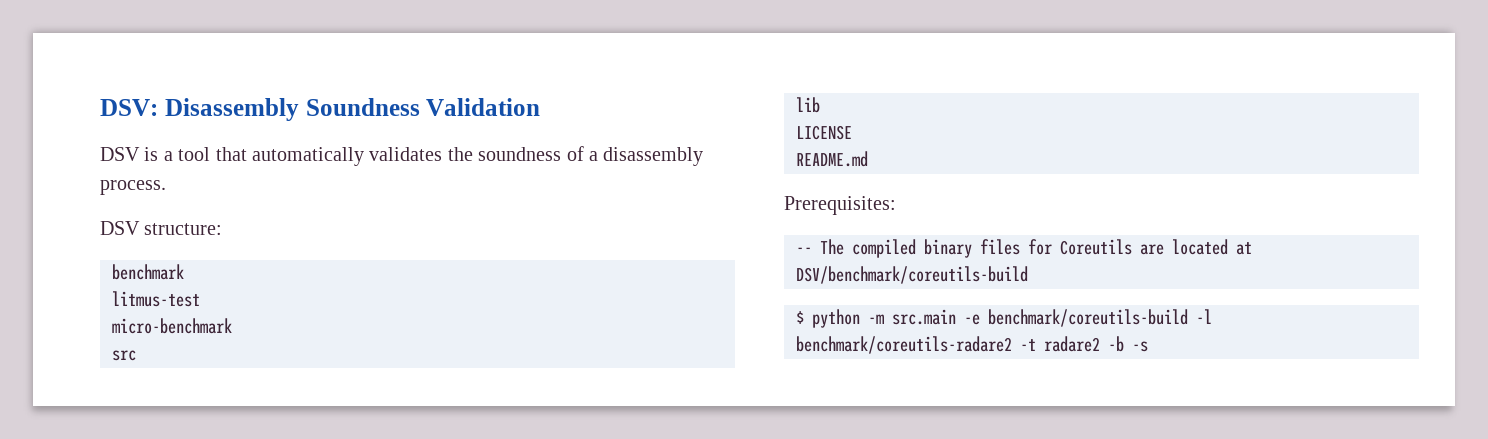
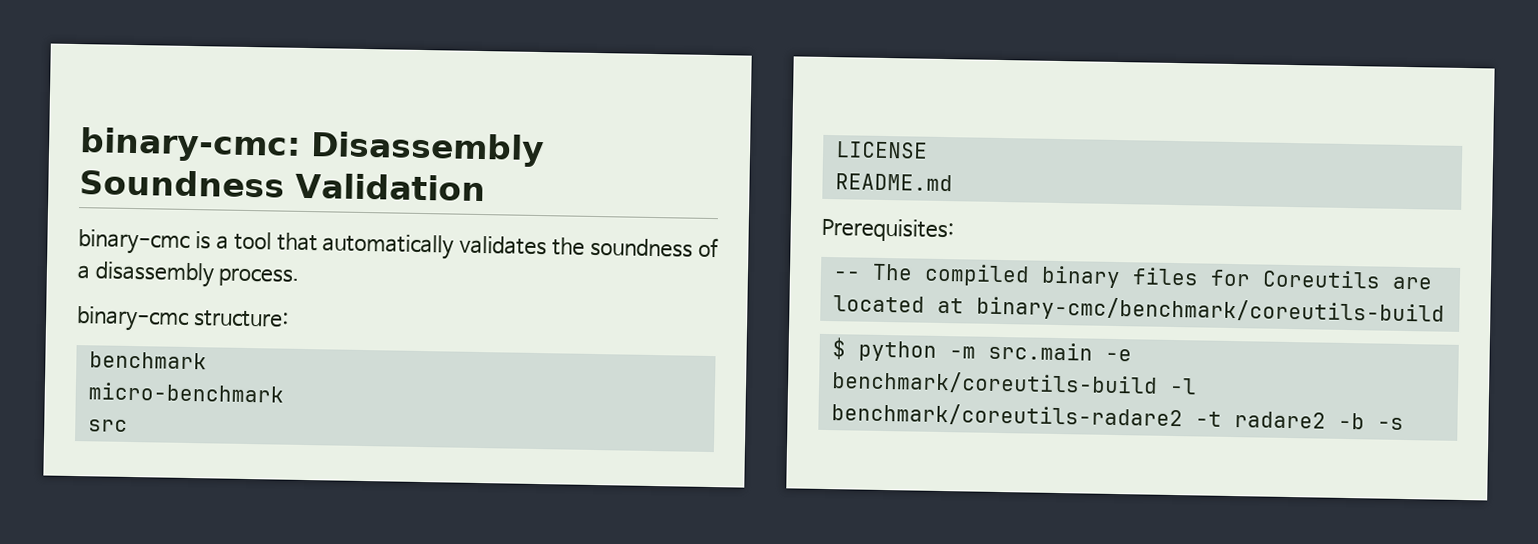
[100,99,158,116] DSV: -> [79,127,301,163] binary-cmc:
[100,147,140,161] DSV -> [78,229,190,255] binary-cmc
[100,221,140,235] DSV -> [76,306,189,332] binary-cmc
[112,291,200,307] // litmus-test -> (207, 360) none
[796,97,820,113] // lib -> (128, 425) none
[796,266,1028,284] DSV/benchmark/coreutils-build -> [975,295,1445,326] binary-cmc/benchmark/coreutils-build

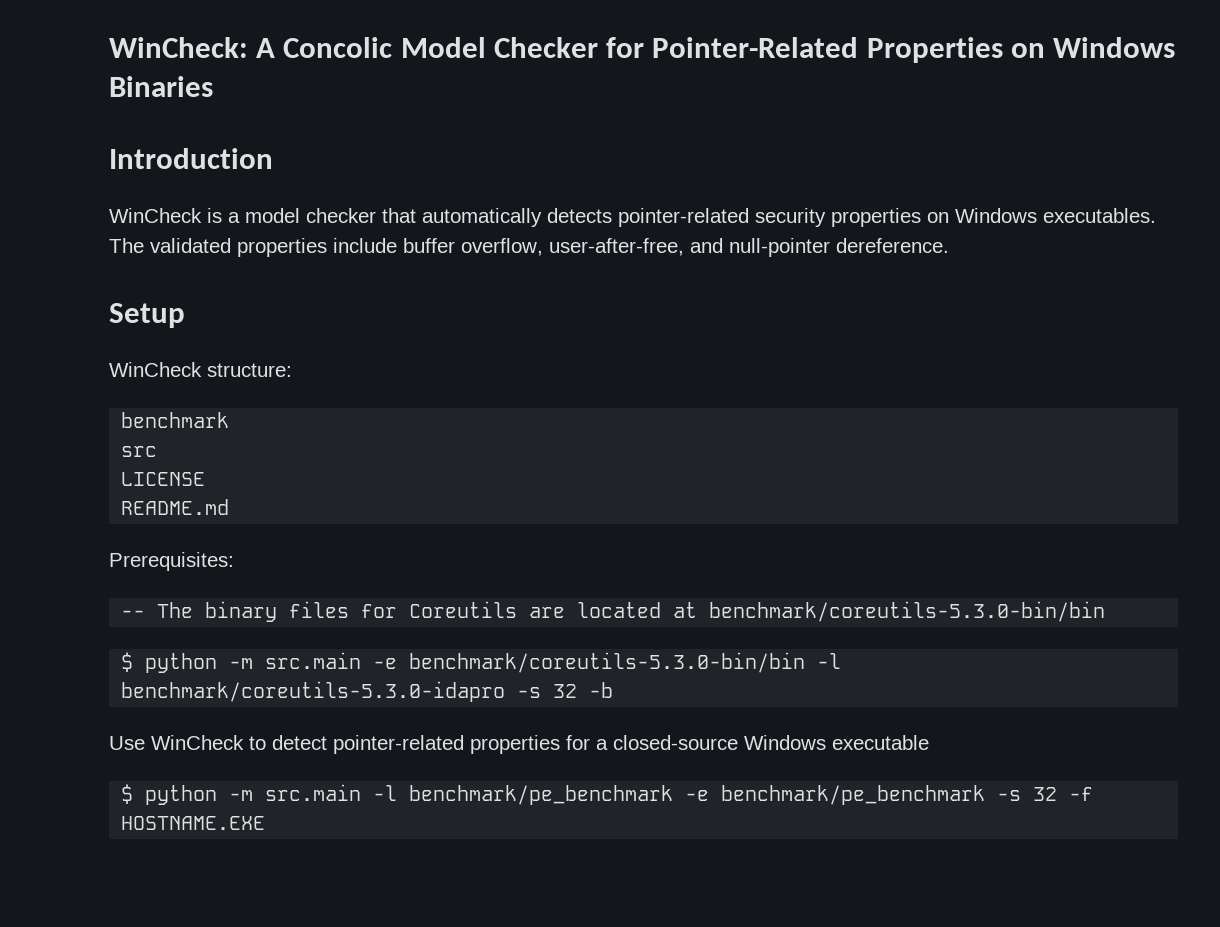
[79,127,545,168] [79,169,486,202] [78,229,720,260] [77,261,300,288] [76,306,189,332] binary-cmc: Disassembly Soundness Validation // binary-cmc is a tool that automatically validates the soundness of a disassembly process. // binary-cmc -> [109,37,1176,63] [109,76,213,97] [109,148,273,169] [109,208,1156,227] [109,238,949,257] [109,303,185,328] [109,362,202,377] WinCheck: A Concolic Model Checker for Pointer-Related Properties on Windows Binaries // Introduction // WinCheck is a model checker that automatically detects pointer-related security properties on Windows executables. The validated properties include buffer overflow, user-after-free, and null-pointer dereference. // Setup // WinCheck
[87,382,284,403] // micro-benchmark -> (230, 420) none
[923,263,1030,287] compiled -> (194, 610) none
[975,295,1445,326] binary-cmc/benchmark/coreutils-build -> [709,601,1106,622] benchmark/coreutils-5.3.0-bin/bin
[830,370,1197,396] [830,402,1404,430] benchmark/coreutils-build -l benchmark/coreutils-radare2 -t radare2 -b -s -> [409,652,842,673] [121,681,614,702] [109,735,929,754] [121,784,1094,805] [121,816,266,830] benchmark/coreutils-5.3.0-bin/bin -l benchmark/coreutils-5.3.0-idapro -s 32 -b // Use WinCheck to detect pointer-related properties for a closed-source Windows executable // $ python -m src.main -l benchmark/pe_benchmark -e benchmark/pe_benchmark -s 32 -f HOSTNAME.EXE

